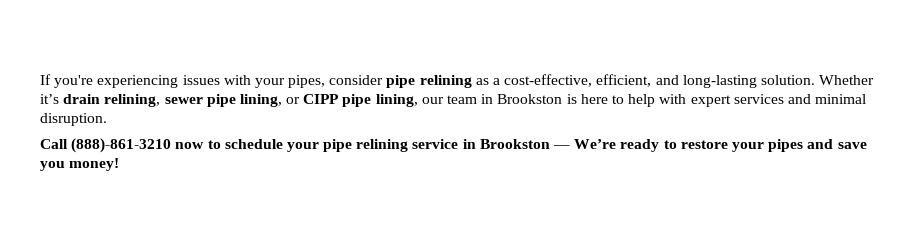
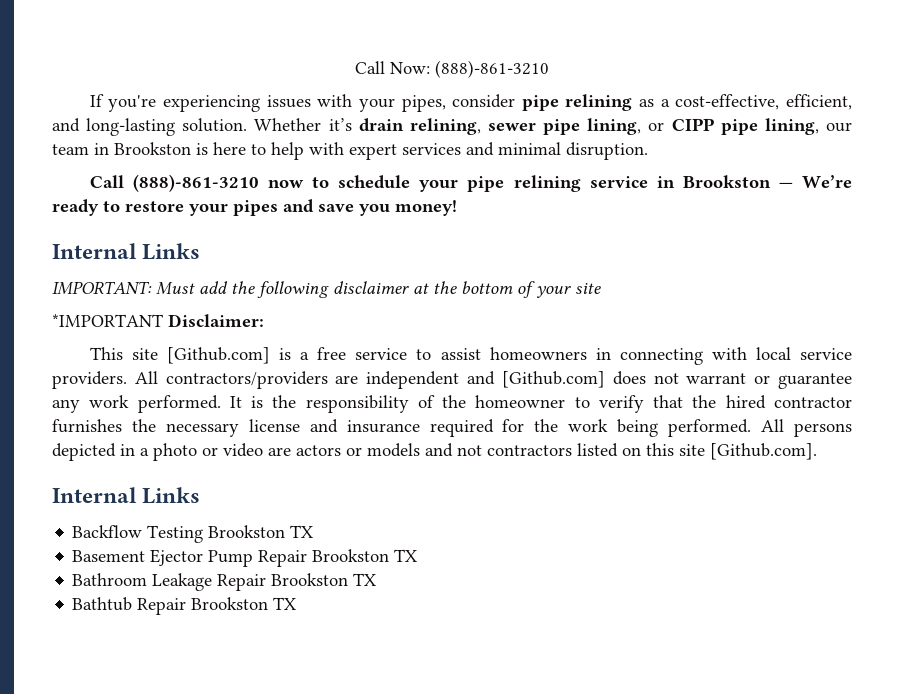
(40, 79) none -> [355,60,549,78] Call Now: (888)-861-3210 //
(120, 164) none -> [52,243,201,260] [52,281,601,298] [52,314,264,327] [89,347,852,365] [52,371,853,389] [52,395,852,413] [52,419,852,437] [52,443,817,461] [52,487,201,504] [72,525,314,543] [72,549,418,567] [72,573,377,591] [72,597,297,615] // Internal Links // IMPORTANT: Must add the following disclaimer at the bottom of your site // *IMPORTANT Disclaimer: // This site [Github.com] is a free service to assist homeowners in connecting with local service providers. All contractors/providers are independent and [Github.com] does not warrant or guarantee any work performed. It is the responsibility of the homeowner to verify that the hired contractor furnishes the necessary license and insurance required for the work being performed. All persons depicted in a photo or video are actors or models and not contractors listed on this site [Github.com]. // Internal Links // Backflow Testing Brookston TX // Basement Ejector Pump Repair Brookston TX // Bathroom Leakage Repair Brookston TX // Bathtub Repair Brookston TX

